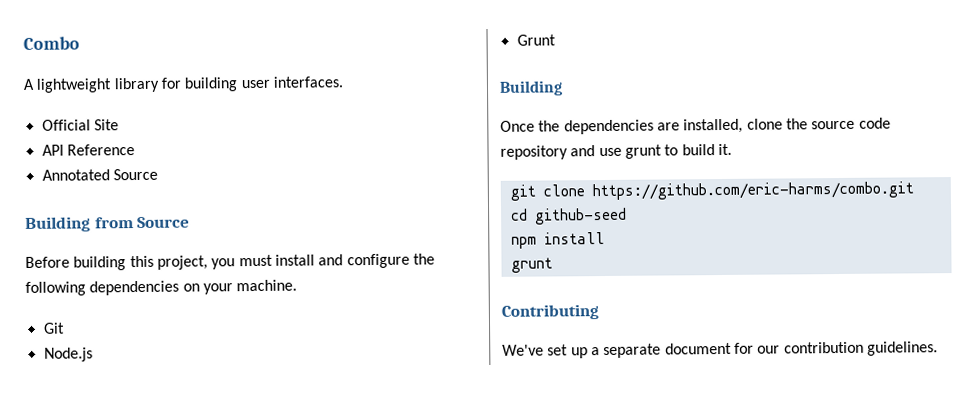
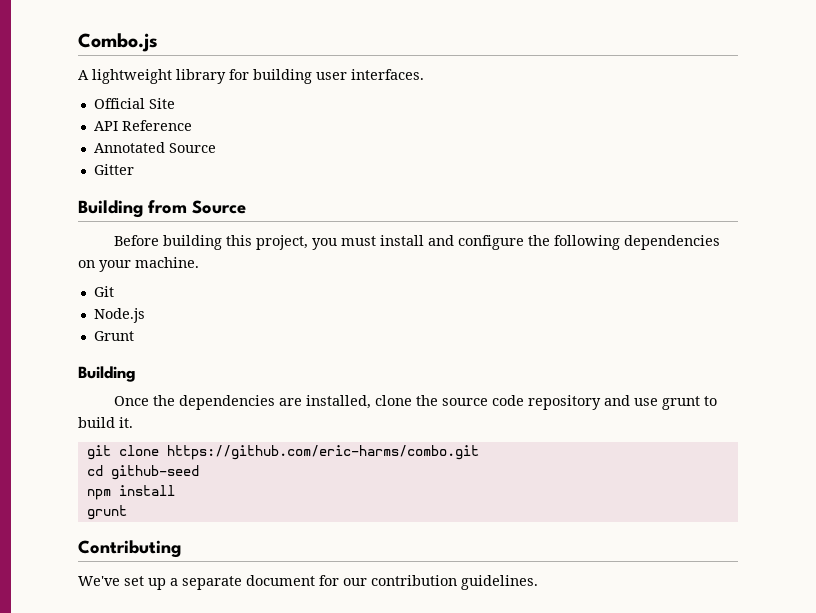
[23,36,80,50] Combo -> [78,33,158,52] Combo.js
(158, 174) none -> [93,164,134,175] // Gitter

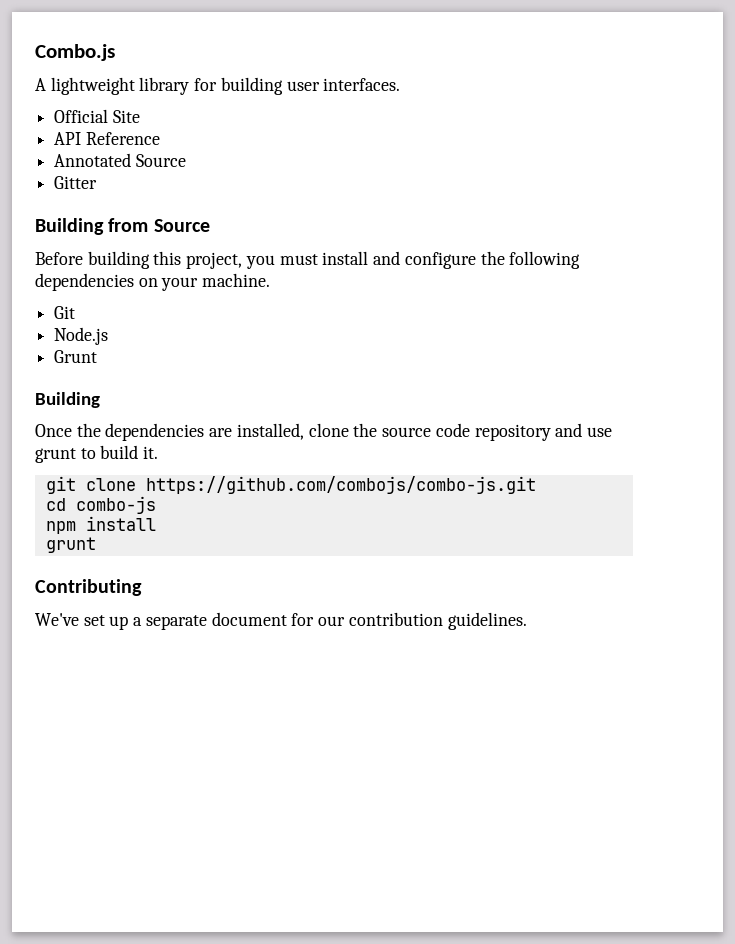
[166,445,479,460] https://github.com/eric-harms/combo.git -> [145,476,536,494] https://github.com/combojs/combo-js.git
[110,465,199,480] github-seed -> [75,496,156,514] combo-js

